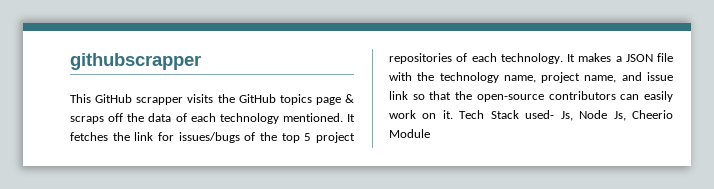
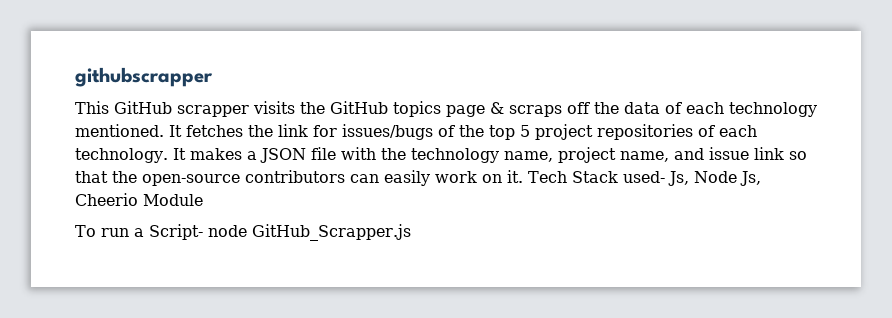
(430, 133) none -> [75,224,411,241] // To run a Script- node GitHub_Scrapper.js

